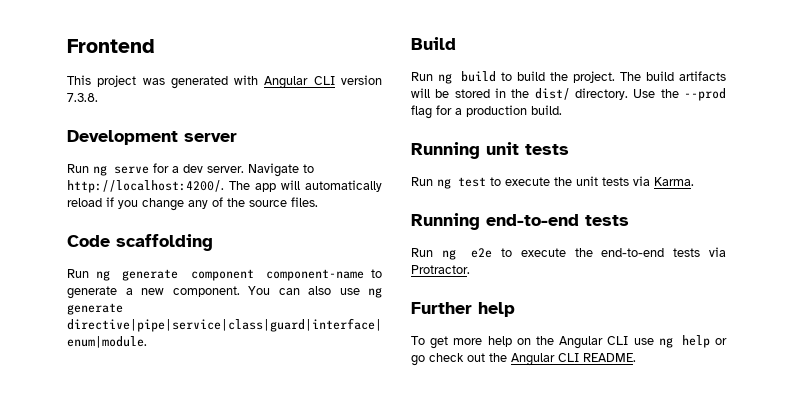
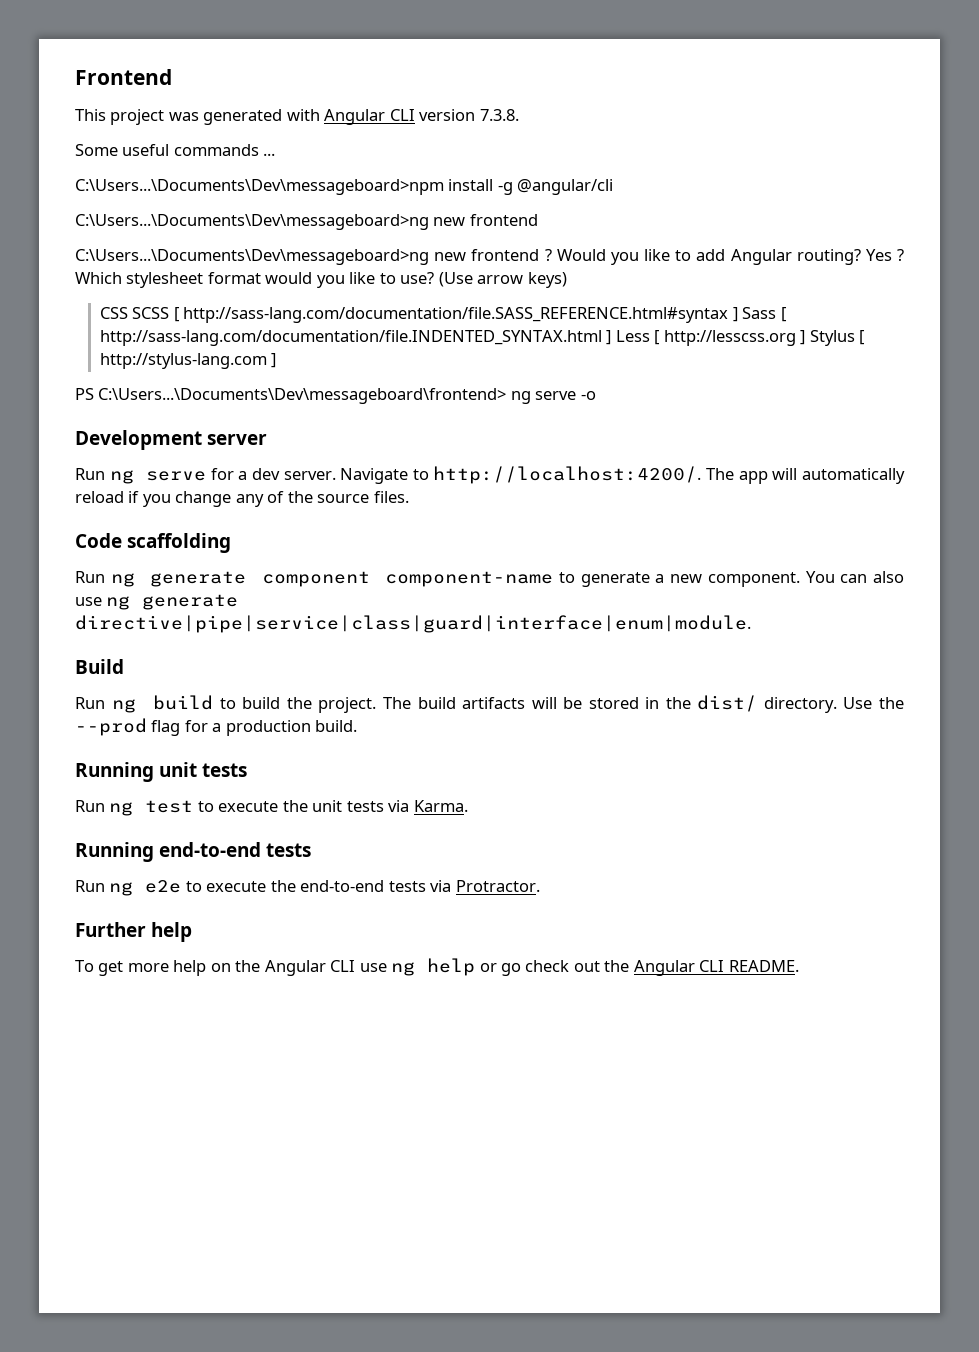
(98, 97) none -> [75,144,276,156] [75,179,614,195] [75,214,538,230] [75,249,904,265] [75,272,567,288] [99,307,787,323] [99,330,866,346] [99,353,277,369] [75,388,596,404] // Some useful commands ... // C:\Users...\Documents\Dev\messageboard>npm install -g @angular/cli // C:\Users...\Documents\Dev\messageboard>ng new frontend // C:\Users...\Documents\Dev\messageboard>ng new frontend ? Would you like to add Angular routing? Yes ? Which stylesheet format would you like to use? (Use arrow keys) // CSS SCSS [ http://sass-lang.com/documentation/file.SASS_REFERENCE.html#syntax ] Sass [ http://sass-lang.com/documentation/file.INDENTED_SYNTAX.html ] Less [ http://lesscss.org ] Stylus [ http://stylus-lang.com ] // PS C:\Users...\Documents\Dev\messageboard\frontend> ng serve -o

